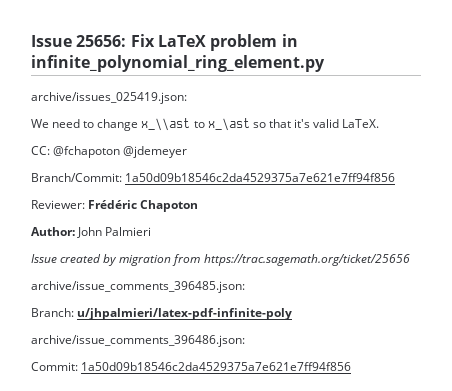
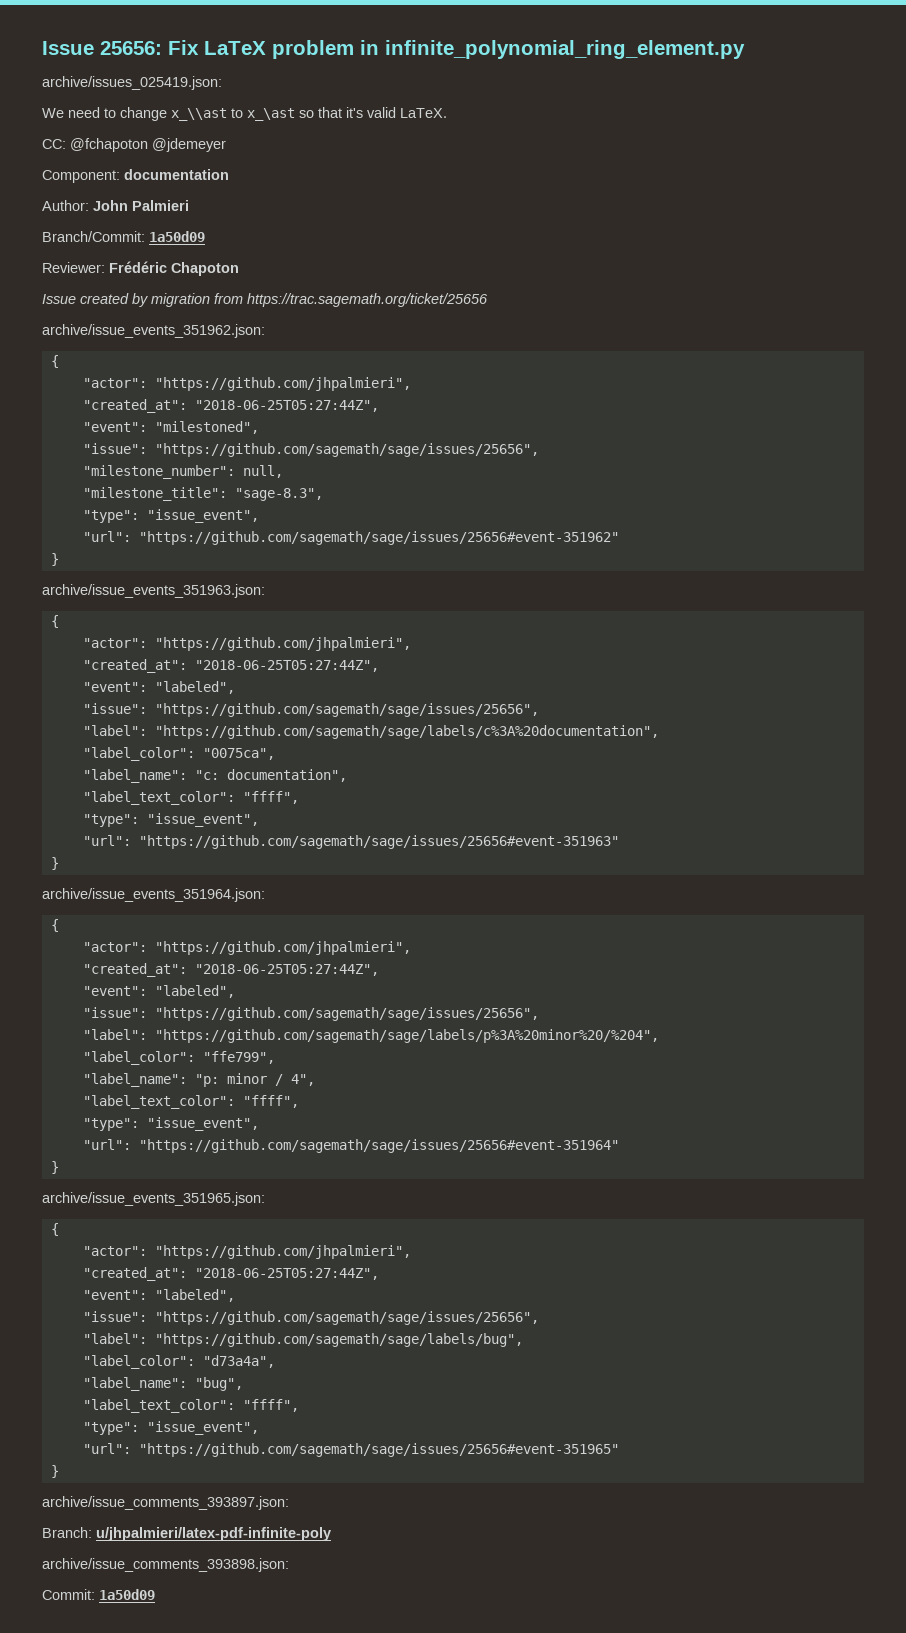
(188, 152) none -> [42,169,229,183] [42,200,189,211] // Component: documentation // Author: John Palmieri
[125,173,396,182] 1a50d09b18546c2da4529375a7e621e7ff94f856 -> [149,231,205,242] 1a50d09
[31,227,152,238] // Author: John Palmieri -> (239, 269) none
[31,281,245,293] archive/issue_comments_396485.json: -> [42,324,265,338] [50,355,59,368] [82,377,411,391] [82,399,379,413] [82,421,259,434] [82,443,539,457] [82,465,283,479] [82,487,323,501] [82,509,259,523] [82,531,619,545] [50,553,59,566] [42,584,265,598] [50,615,59,628] [82,637,411,651] [82,659,379,673] [82,681,235,694] [82,703,539,717] [82,725,659,739] [82,747,275,761] [82,769,347,783] [82,791,299,805] [82,813,259,827] [82,835,619,849] [50,857,59,870] [42,888,265,902] [50,919,59,932] [82,941,411,955] [82,963,379,977] [82,985,235,998] [82,1007,539,1021] [82,1029,659,1043] [82,1051,275,1065] [82,1073,315,1087] [82,1095,299,1109] [82,1117,259,1131] [82,1139,619,1153] [50,1161,59,1174] [42,1192,265,1206] [50,1223,59,1236] [82,1245,411,1259] [82,1267,379,1281] [82,1289,235,1302] [82,1311,539,1325] [82,1333,523,1347] [82,1355,275,1369] [82,1377,243,1391] [82,1399,299,1413] [82,1421,259,1435] [82,1443,619,1457] [50,1465,59,1478] [42,1496,289,1510] archive/issue_events_351962.json: // { // "actor": "https://github.com/jhpalmieri", // "created_at": "2018-06-25T05:27:44Z", // "event": "milestoned", // "issue": "https://github.com/sagemath/sage/issues/25656", // "milestone_number": null, // "milestone_title": "sage-8.3", // "type": "issue_event", // "url": "https://github.com/sagemath/sage/issues/25656#event-351962" // } // archive/issue_events_351963.json: // { // "actor": "https://github.com/jhpalmieri", // "created_at": "2018-06-25T05:27:44Z", // "event": "labeled", // "issue": "https://github.com/sagemath/sage/issues/25656", // "label": "https://github.com/sagemath/sage/labels/c%3A%20documentation", // "label_color": "0075ca", // "label_name": "c: documentation", // "label_text_color": "ffff", // "type": "issue_event", // "url": "https://github.com/sagemath/sage/issues/25656#event-351963" // } // archive/issue_events_351964.json: // { // "actor": "https://github.com/jhpalmieri", // "created_at": "2018-06-25T05:27:44Z", // "event": "labeled", // "issue": "https://github.com/sagemath/sage/issues/25656", // "label": "https://github.com/sagemath/sage/labels/p%3A%20minor%20/%204", // "label_color": "ffe799", // "label_name": "p: minor / 4", // "label_text_color": "ffff", // "type": "issue_event", // "url": "https://github.com/sagemath/sage/issues/25656#event-351964" // } // archive/issue_events_351965.json: // { // "actor": "https://github.com/jhpalmieri", // "created_at": "2018-06-25T05:27:44Z", // "event": "labeled", // "issue": "https://github.com/sagemath/sage/issues/25656", // "label": "https://github.com/sagemath/sage/labels/bug", // "label_color": "d73a4a", // "label_name": "bug", // "label_text_color": "ffff", // "type": "issue_event", // "url": "https://github.com/sagemath/sage/issues/25656#event-351965" // } // archive/issue_comments_393897.json:
[31,335,245,347] archive/issue_comments_396486.json: -> [42,1558,289,1572] archive/issue_comments_393898.json:
[81,362,352,371] 1a50d09b18546c2da4529375a7e621e7ff94f856 -> [99,1589,155,1600] 1a50d09

